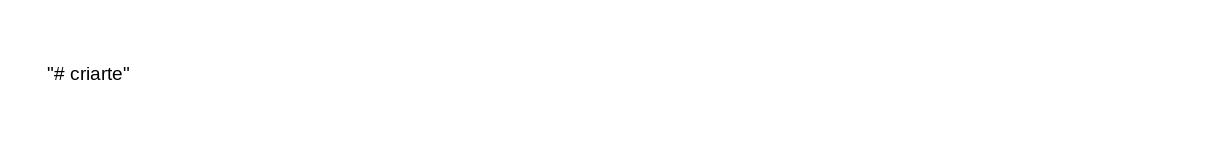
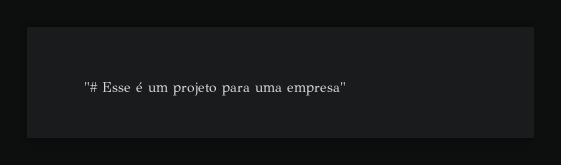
[70,67,131,80] criarte" -> [102,82,346,96] Esse é um projeto para uma empresa"

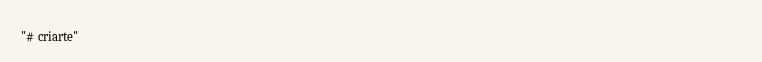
[102,82,346,96] Esse é um projeto para uma empresa" -> [37,31,78,41] criarte"

